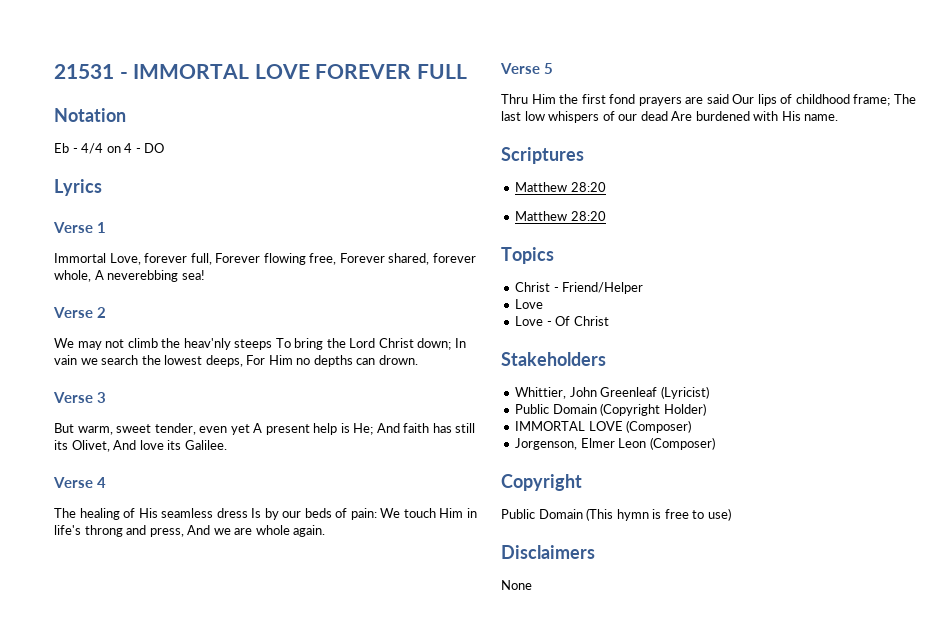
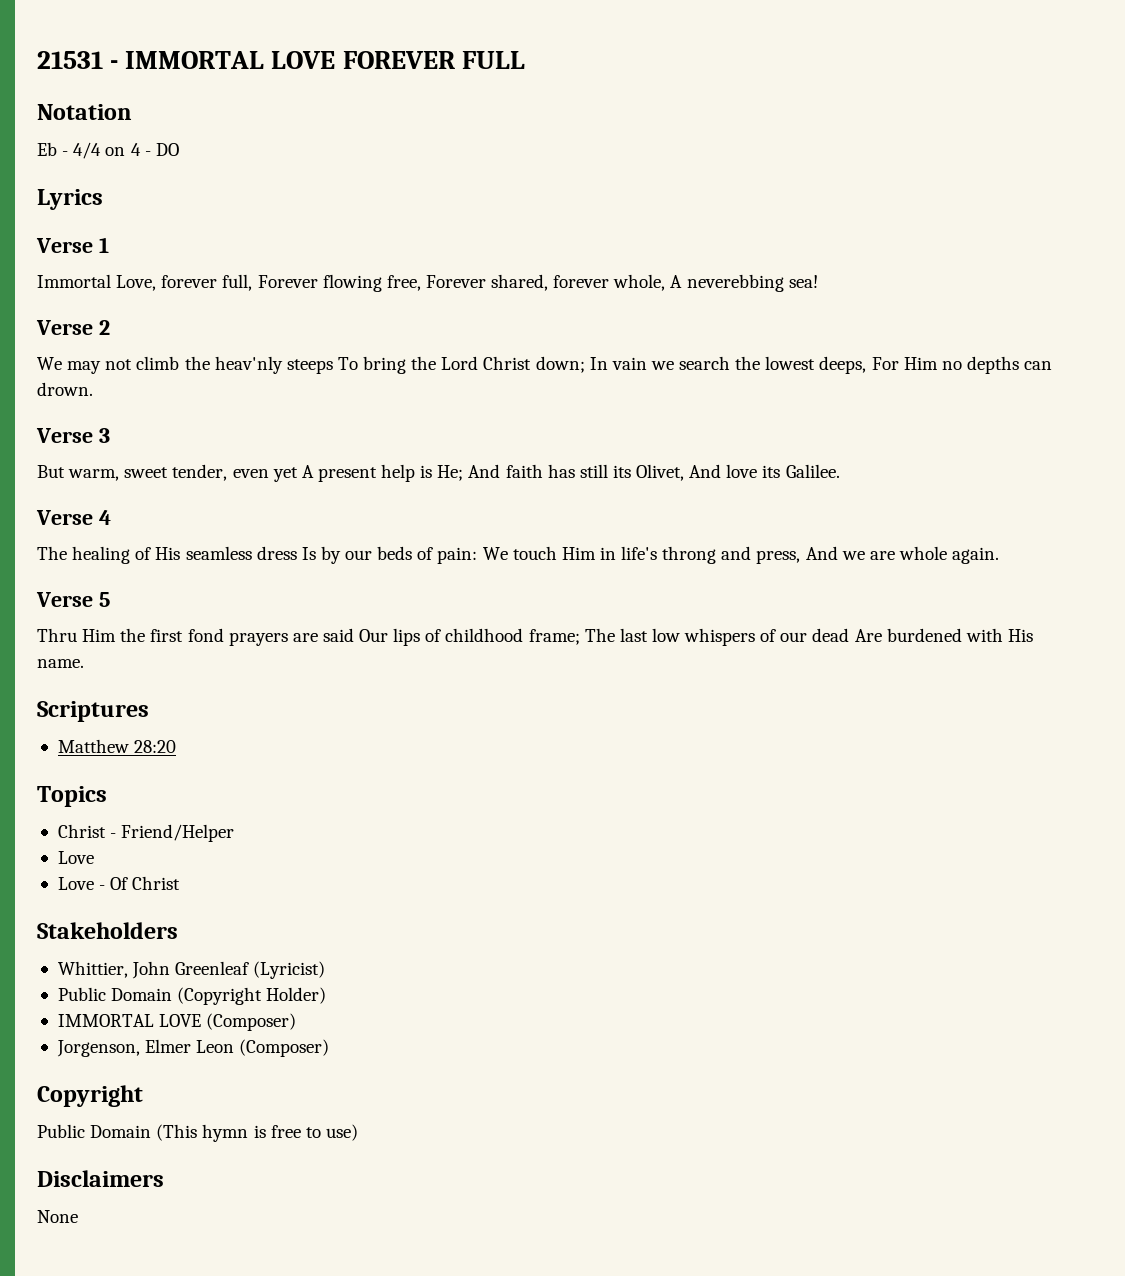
[515,211,606,221] // Matthew 28:20 -> (177, 746) none

